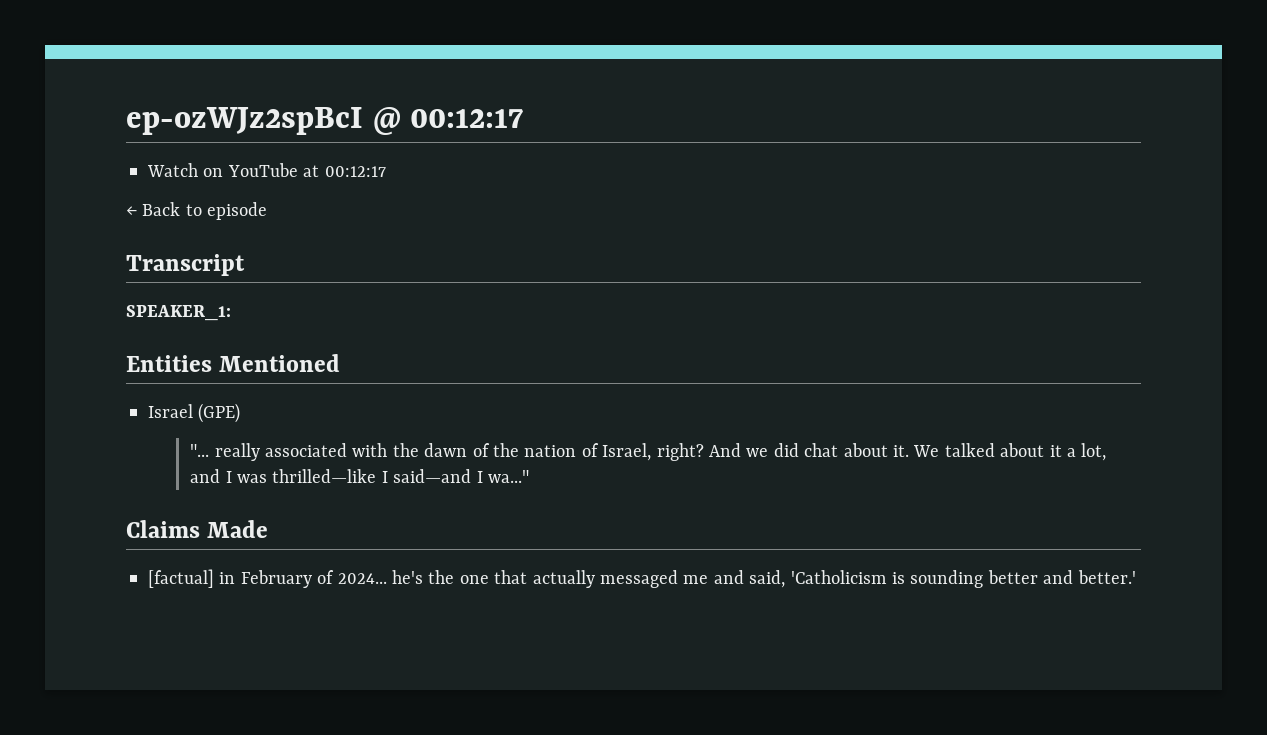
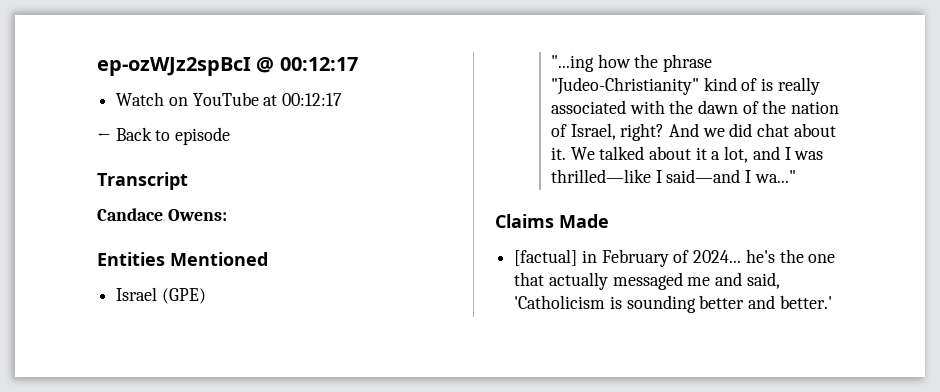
[126,305,231,321] SPEAKER_1: -> [97,208,227,221] Candace Owens:
[190,444,210,457] "... -> [550,54,712,72] [550,77,773,95] "...ing how the phrase "Judeo-Christianity" kind of is

